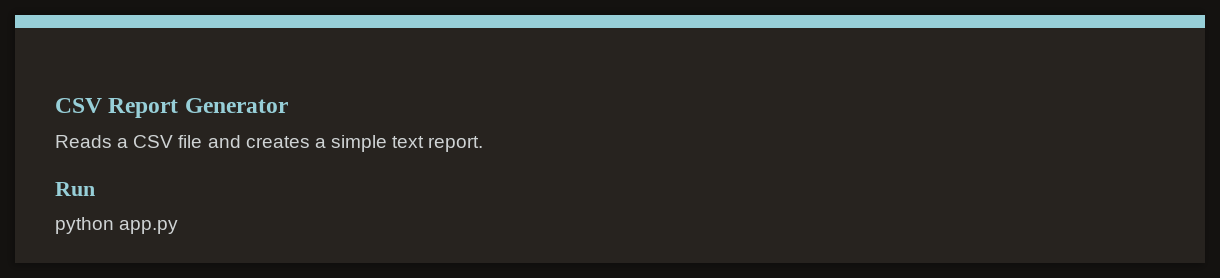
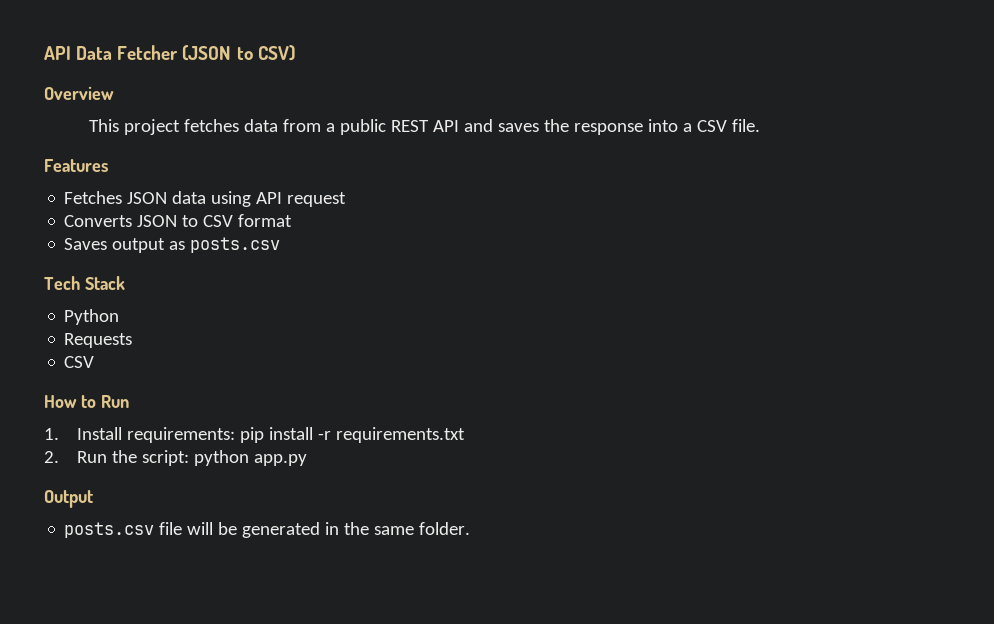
[55,98,288,118] [55,135,484,152] [55,182,95,196] [55,217,179,234] CSV Report Generator // Reads a CSV file and creates a simple text report. // Run // python app.py -> [44,45,295,61] [44,86,114,100] [89,119,761,135] [44,159,108,172] [64,191,347,207] [64,214,293,227] [64,237,281,253] [44,276,125,290] [64,309,120,325] [64,333,133,348] [64,356,95,368] [44,395,129,408] [44,427,466,443] [44,450,308,466] [44,490,93,508] [64,522,471,538] API Data Fetcher (JSON to CSV) // Overview // This project fetches data from a public REST API and saves the response into a CSV file. // Features // Fetches JSON data using API request // Converts JSON to CSV format // Saves output as posts.csv // Tech Stack // Python // Requests // CSV // How to Run // 1. Install requirements: pip install -r requirements.txt // 2. Run the script: python app.py // Output // posts.csv file will be generated in the same folder.

